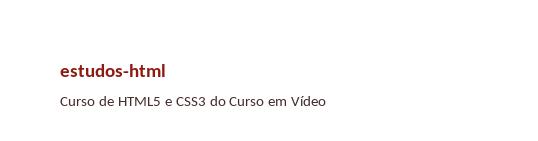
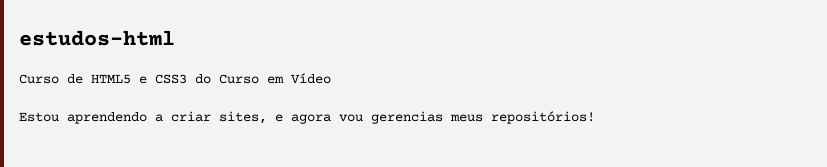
(327, 101) none -> [19,111,595,124] // Estou aprendendo a criar sites, e agora vou gerencias meus repositórios!

